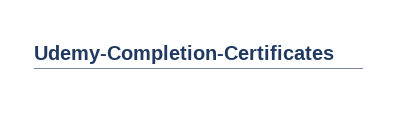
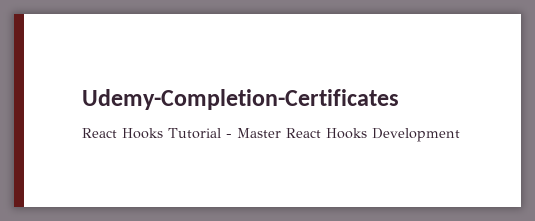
(334, 54) none -> [82,128,460,142] // React Hooks Tutorial - Master React Hooks Development

